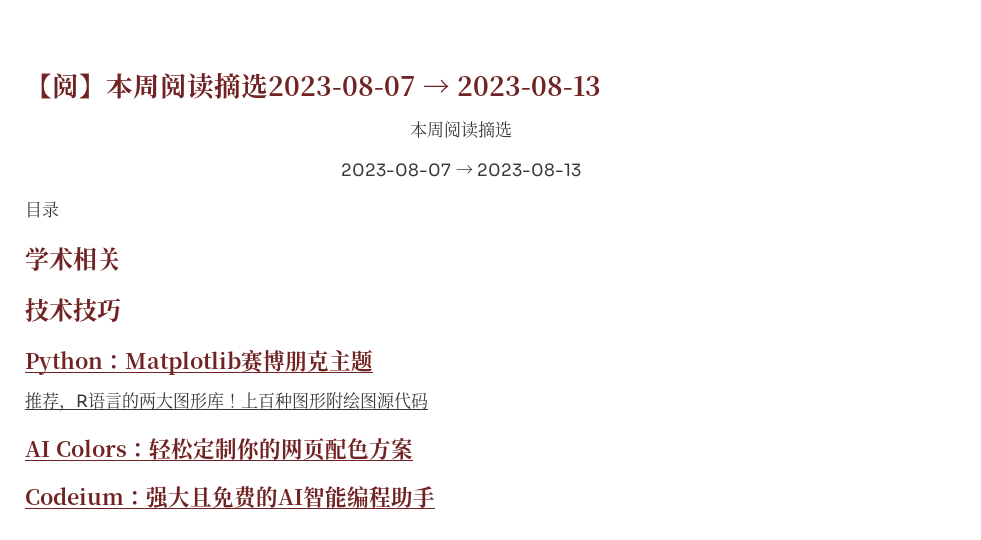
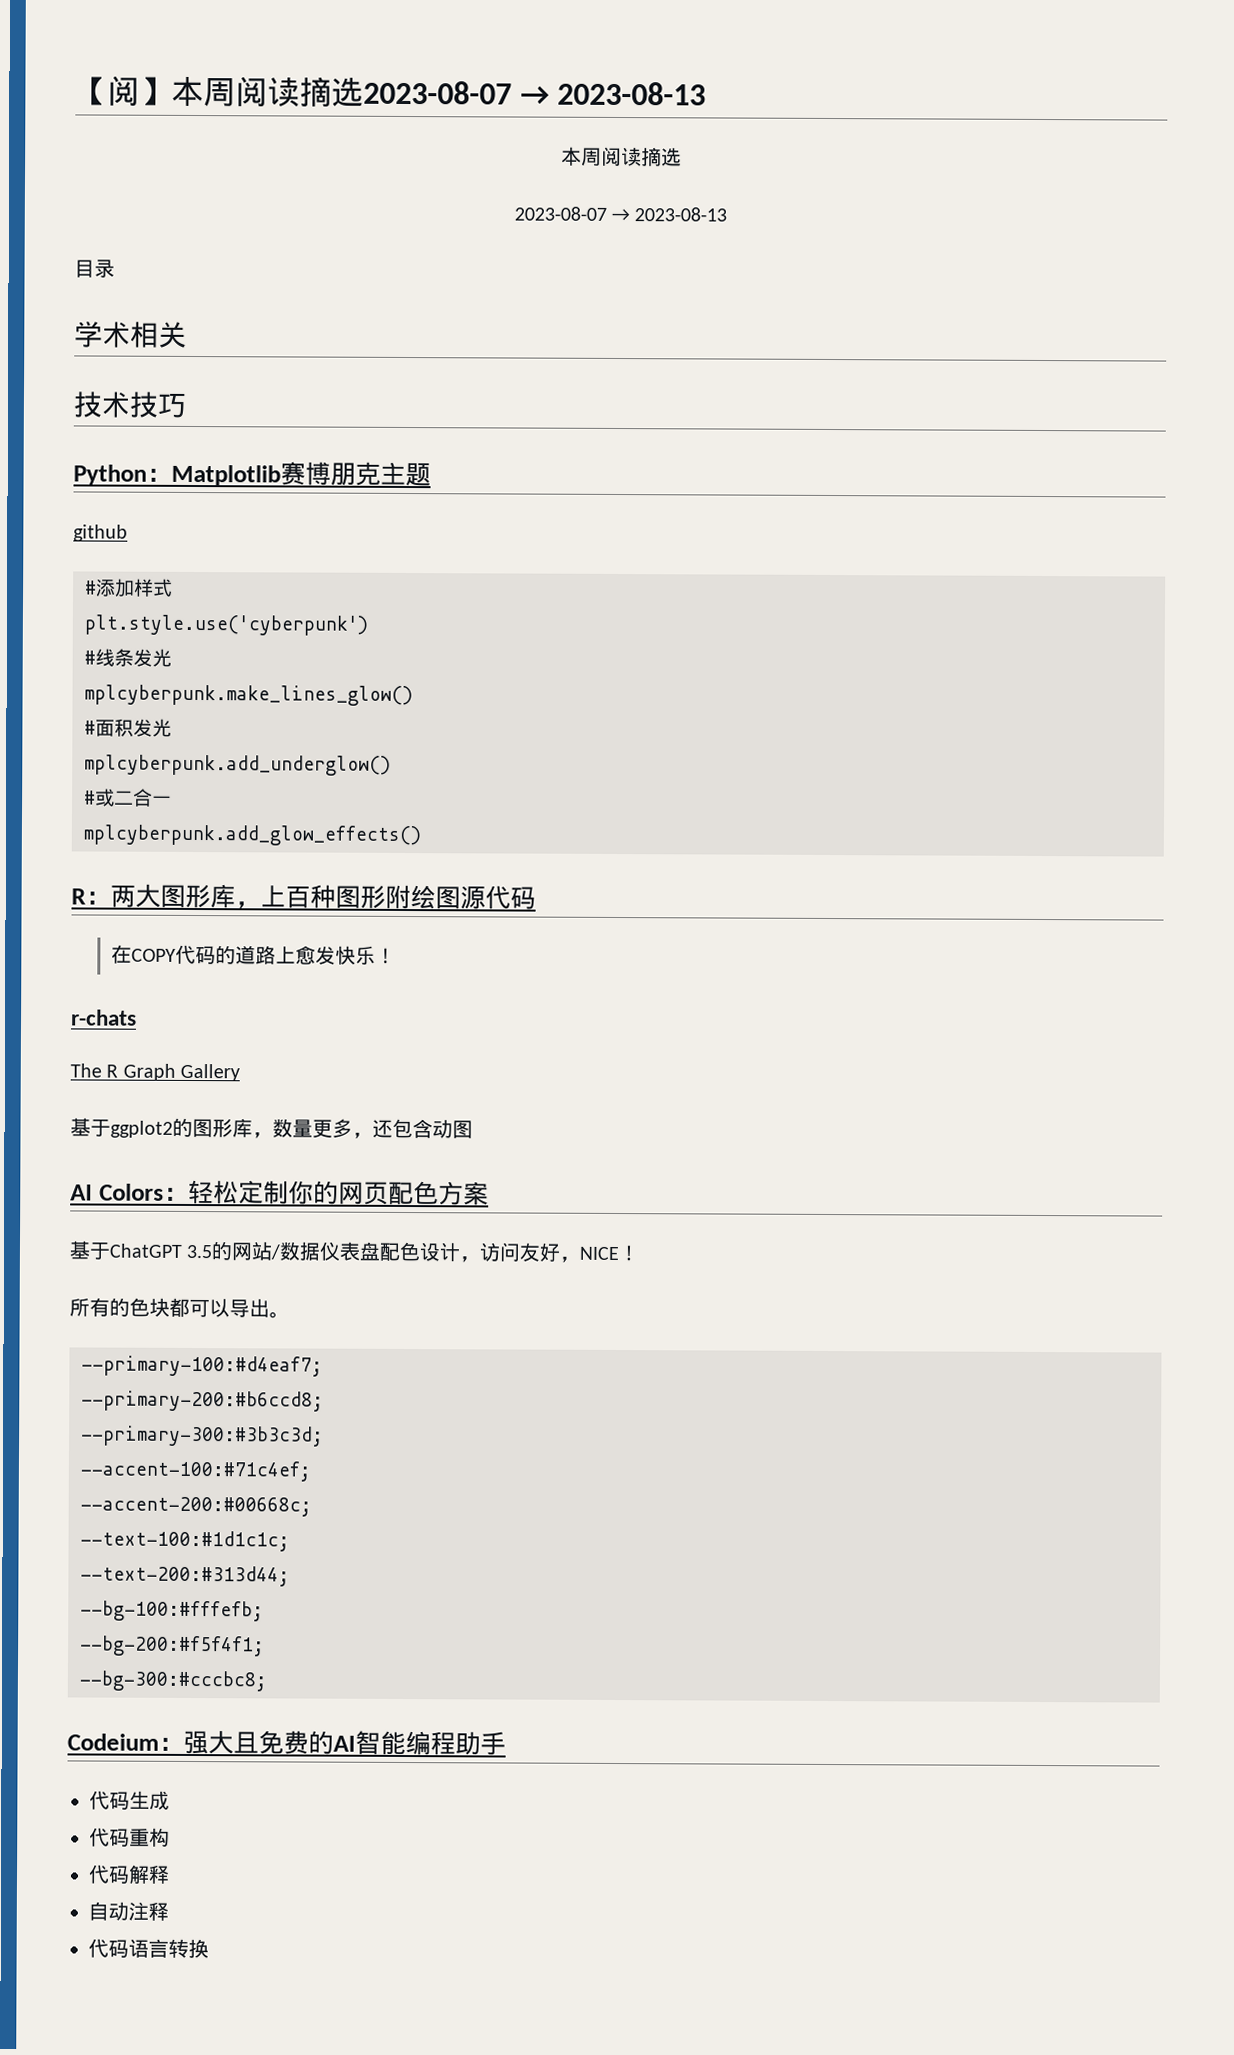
[25,392,139,411] 推荐，R语言的 -> [73,524,128,542] [85,578,173,597] [84,614,368,636] [84,648,172,667] [84,684,413,707] [84,718,172,737] [84,754,391,776] [84,788,172,807] [83,824,421,847] [71,888,111,905] github // #添加样式 // plt.style.use('cyberpunk') // #线条发光 // mplcyberpunk.make_lines_glow() // #面积发光 // mplcyberpunk.add_underglow() // #或二合一 // mplcyberpunk.add_glow_effects() // R：
[224,393,241,408] ！ -> [235,901,261,910] ，
(428, 400) none -> [110,944,396,965] [71,1009,137,1026] [70,1063,241,1082] [70,1117,473,1139] // 在COPY代码的道路上愈发快乐！ // r-chats // The R Graph Gallery // 基于ggplot2的图形库，数量更多，还包含动图
(413, 449) none -> [69,1240,640,1263] [69,1297,290,1319] [81,1355,323,1377] [81,1390,324,1412] [81,1425,324,1447] [80,1460,311,1482] [80,1496,312,1517] [80,1530,290,1552] [80,1565,290,1587] [80,1600,264,1622] [80,1635,265,1657] [79,1670,267,1692] // 基于ChatGPT 3.5的网站/数据仪表盘配色设计，访问友好，NICE！ // 所有的色块都可以导出。 // --primary-100:#d4eaf7; // --primary-200:#b6ccd8; // --primary-300:#3b3c3d; // --accent-100:#71c4ef; // --accent-200:#00668c; // --text-100:#1d1c1c; // --text-200:#313d44; // --bg-100:#fffefb; // --bg-200:#f5f4f1; // --bg-300:#cccbc8;
(435, 497) none -> [89,1790,170,1810] [89,1827,170,1847] [88,1864,170,1884] [88,1901,169,1921] [88,1938,209,1959] // 代码生成 // 代码重构 // 代码解释 // 自动注释 // 代码语言转换

